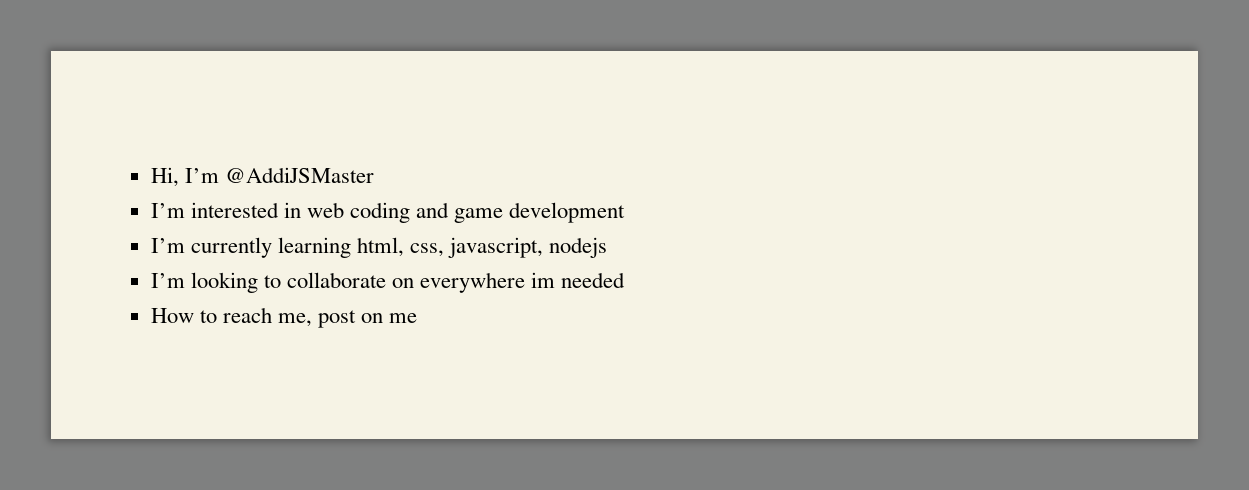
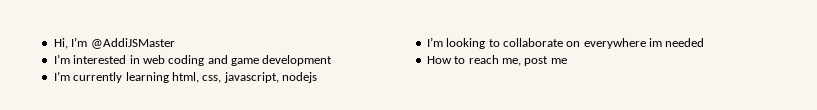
[361,313,384,323] on -> (549, 61) none

